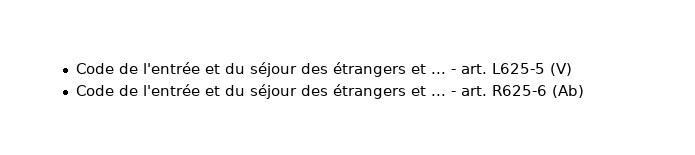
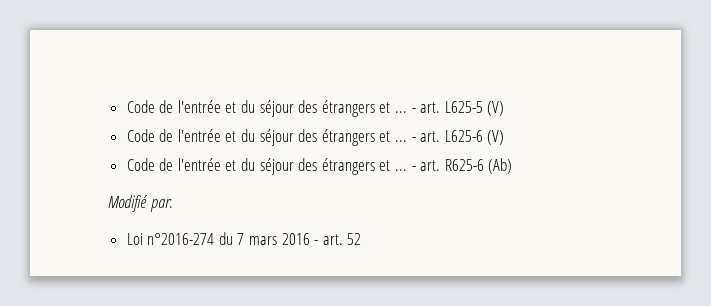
(572, 69) none -> [126,129,505,146] // Code de l'entrée et du séjour des étrangers et ... - art. L625-6 (V)
(584, 91) none -> [108,195,173,212] [126,232,362,245] // Modifié par: // Loi n°2016-274 du 7 mars 2016 - art. 52

